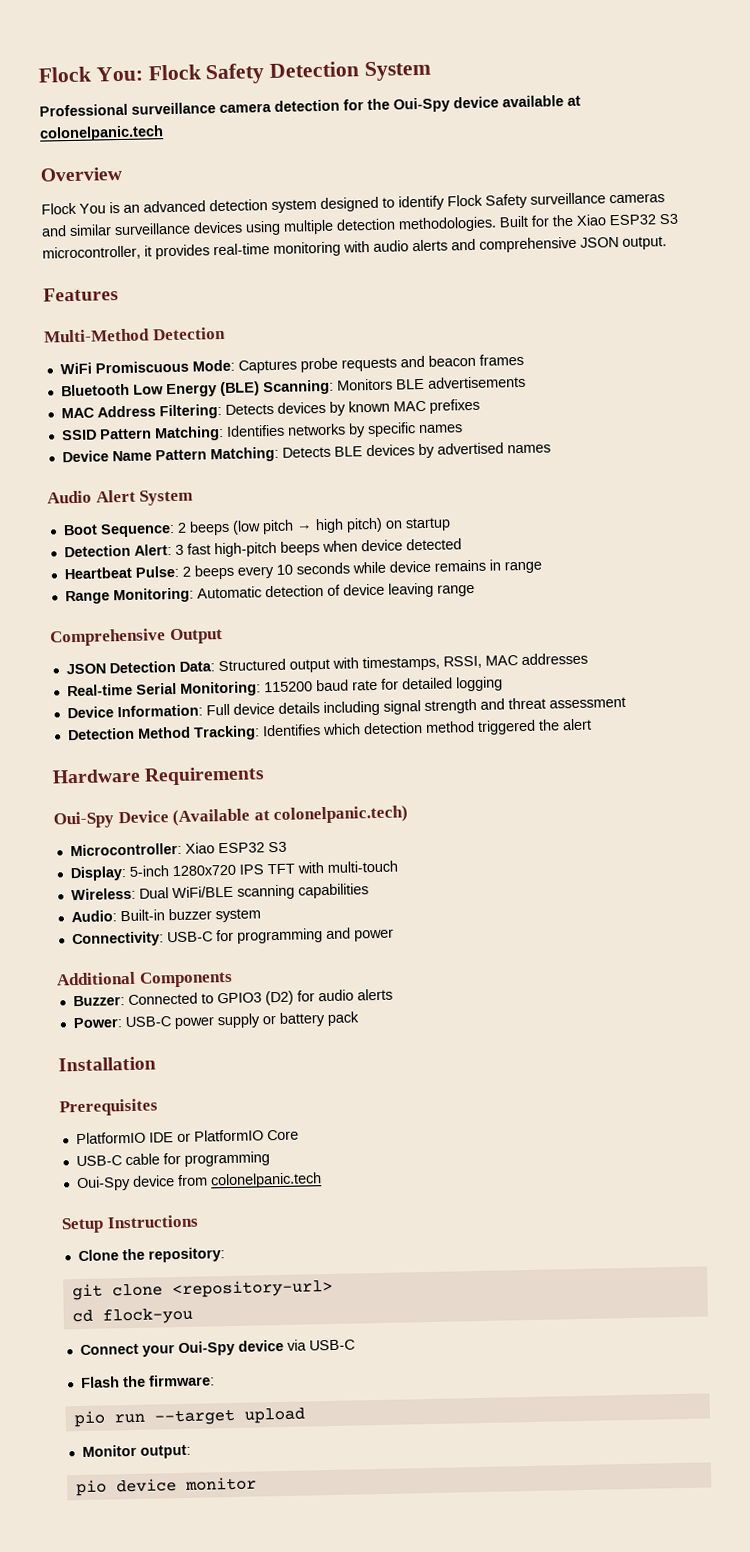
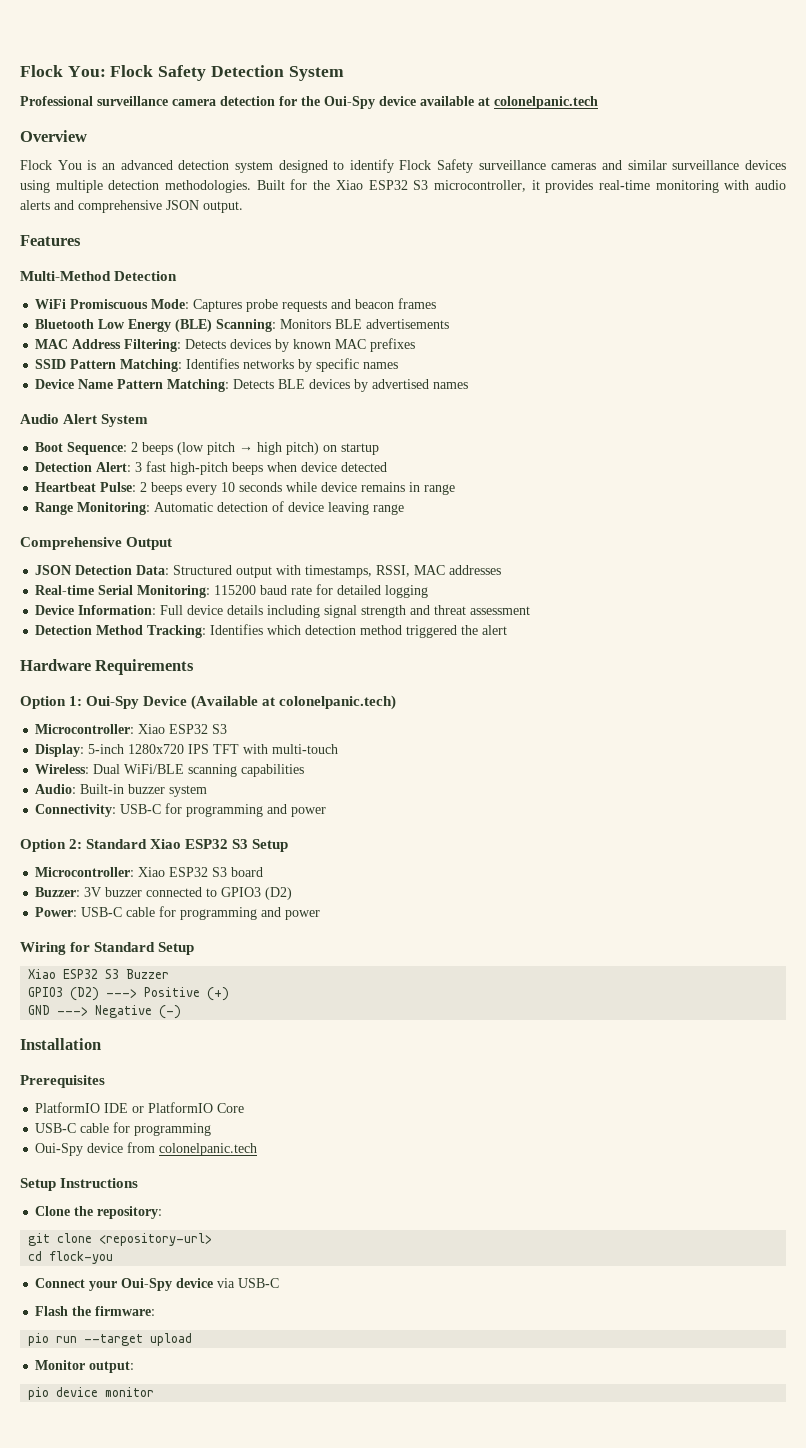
(266, 776) none -> [20,696,83,709] Option 1:
[56,970,233,988] [72,992,198,1007] Additional Components // Buzzer: Connected -> [20,839,289,852] [35,867,264,877] [35,887,203,897] Option 2: Standard Xiao ESP32 S3 Setup // Microcontroller: Xiao ESP32 S3 board // Buzzer: 3V buzzer connected
[296,988,393,1002] for audio alerts -> (293, 893) none
[173,1011,360,1030] power supply or battery pack -> [126,906,321,920] [20,942,195,955] [28,969,170,979] [28,987,230,1001] [28,1005,182,1019] cable for programming and power // Wiring for Standard Setup // Xiao ESP32 S3 Buzzer // GPIO3 (D2) ---> Positive (+) // GND ---> Negative (-)

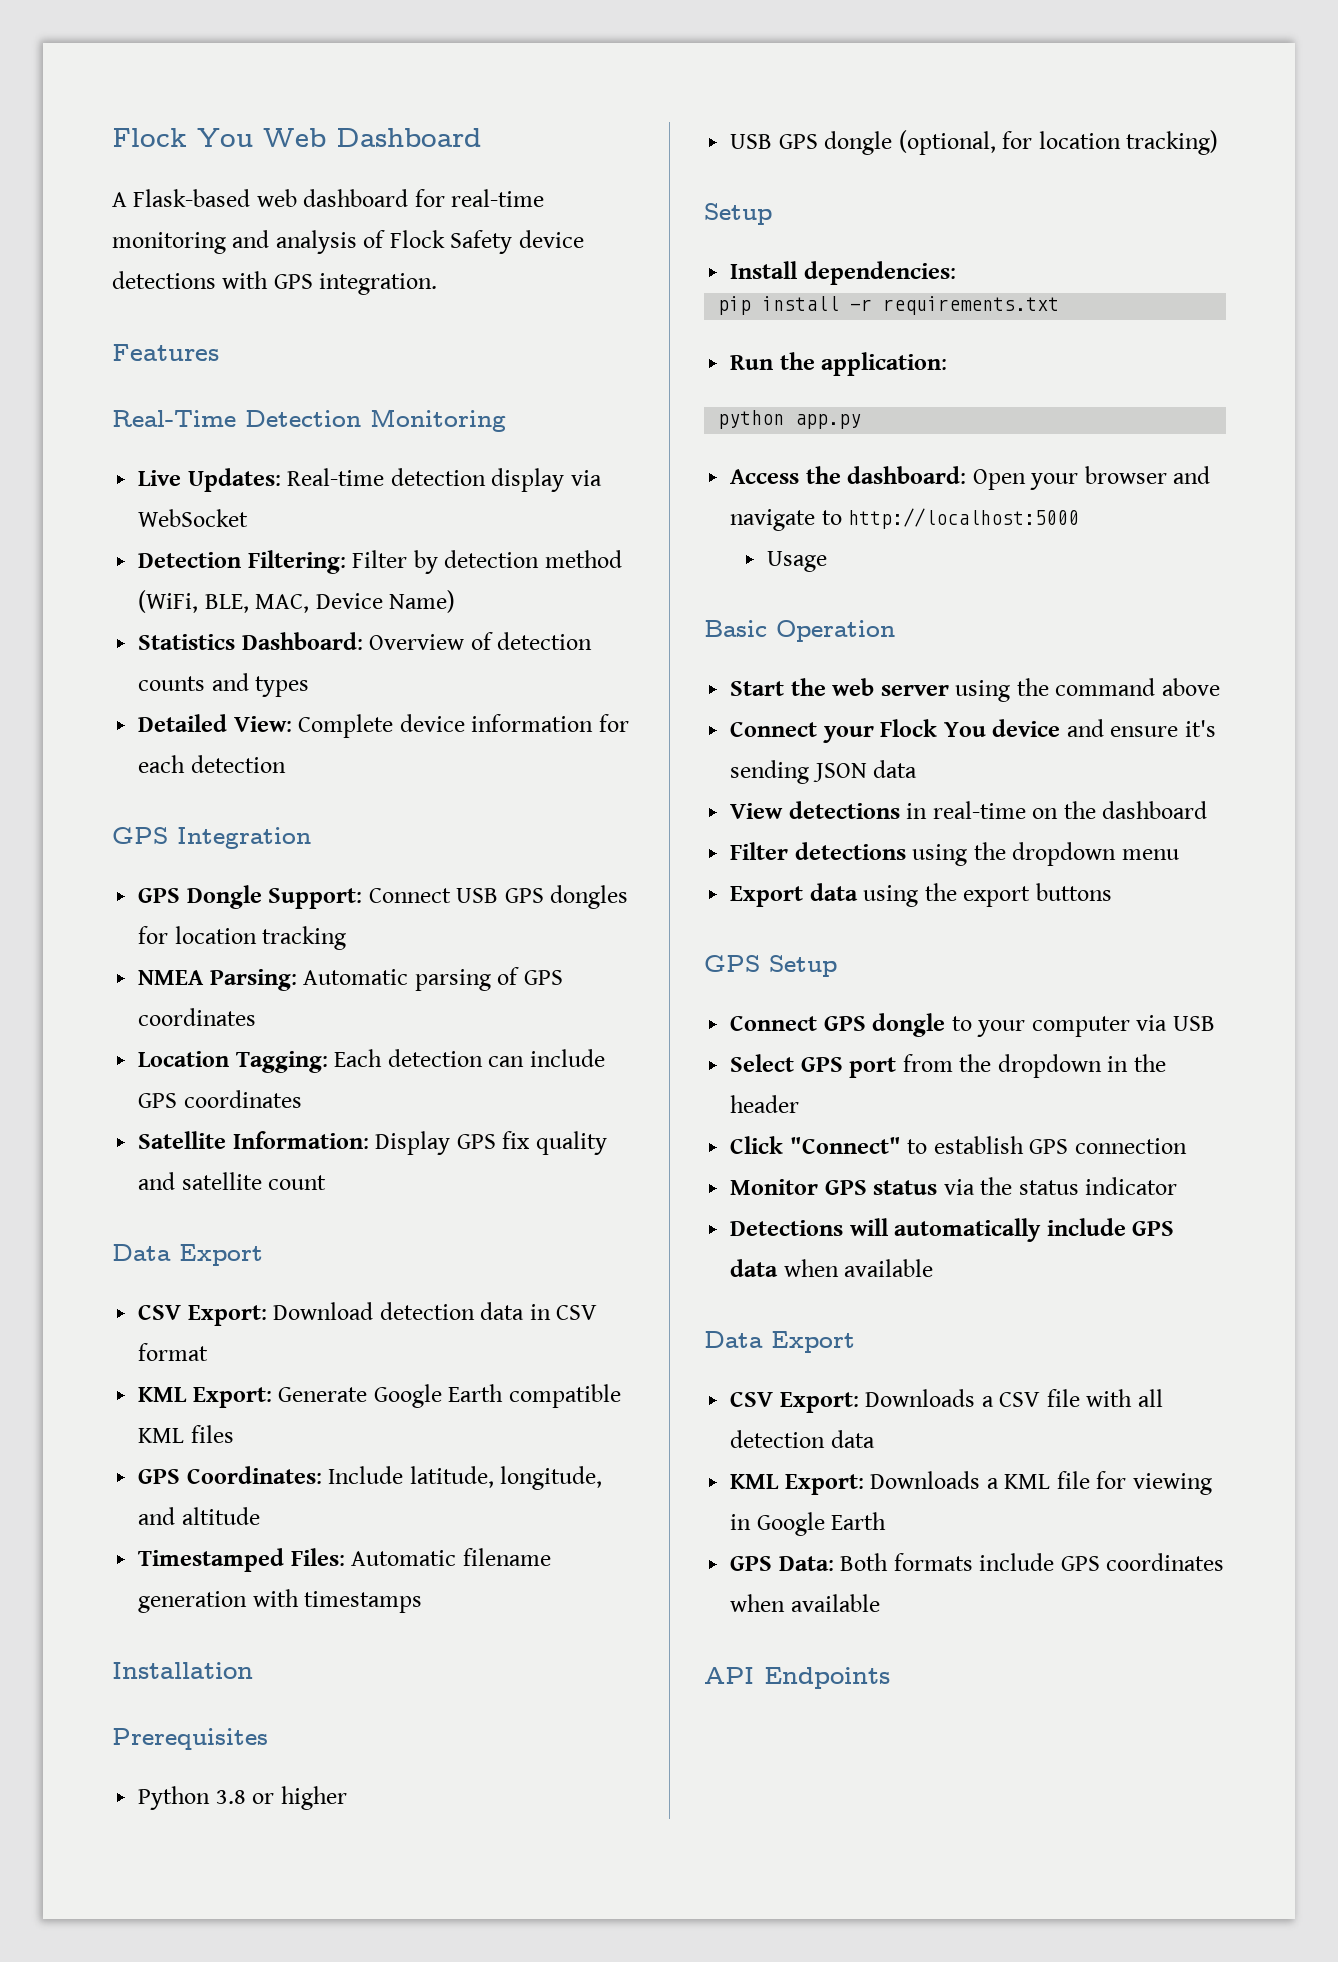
[20,65,344,81] [20,96,598,109] [20,130,87,142] [20,159,786,173] [20,179,786,193] [20,200,243,213] Flock You: Flock Safety Detection System // Professional surveillance camera detection for the Oui-Spy device available at colonelpanic.tech // Overview // Flock You is an advanced detection system designed to identify Flock Safety surveillance cameras and similar surveillance devices using multiple detection methodologies. Built for the Xiao ESP32 S3 microcontroller, it provides real-time monitoring with audio alerts and comprehensive JSON output. -> [112,128,481,147] [112,189,545,207] [112,230,584,254] [112,271,438,295] Flock You Web Dashboard // A Flask-based web dashboard for real-time monitoring and analysis of Flock Safety device detections with GPS integration.
[20,271,178,281] [35,298,437,312] [35,319,450,332] [35,338,416,352] [35,358,399,372] [35,379,469,392] [20,414,149,427] [35,442,380,455] [35,461,388,475] [35,482,456,495] [35,501,405,515] [20,537,173,550] [35,565,502,578] [35,584,429,598] [35,605,531,618] [35,624,508,638] [20,659,195,675] [20,695,397,710] [35,724,228,734] [35,744,339,757] [35,764,305,777] [35,784,208,797] [35,803,327,817] [20,839,289,852] [35,867,264,877] [35,887,293,900] [35,906,321,920] [20,942,195,955] [28,969,170,979] [28,987,230,1001] [28,1005,182,1019] [20,1038,101,1050] [20,1075,105,1088] [35,1102,245,1113] [35,1122,212,1136] [35,1142,258,1156] [20,1178,139,1191] [35,1206,163,1219] [28,1233,213,1246] [28,1251,114,1264] [35,1278,280,1291] [35,1306,156,1316] [28,1333,193,1346] [35,1360,135,1373] [28,1387,155,1400] Multi-Method Detection // WiFi Promiscuous Mode: Captures probe requests and beacon frames // Bluetooth Low Energy (BLE) Scanning: Monitors BLE advertisements // MAC Address Filtering: Detects devices by known MAC prefixes // SSID Pattern Matching: Identifies networks by specific names // Device Name Pattern Matching: Detects BLE devices by advertised names // Audio Alert System // Boot Sequence: 2 beeps (low pitch → high pitch) on startup // Detection Alert: 3 fast high-pitch beeps when device detected // Heartbeat Pulse: 2 beeps every 10 seconds while device remains in range // Range Monitoring: Automatic detection of device leaving range // Comprehensive Output // JSON Detection Data: Structured output with timestamps, RSSI, MAC addresses // Real-time Serial Monitoring: 115200 baud rate for detailed logging // Device Information: Full device details including signal strength and threat assessment // Detection Method Tracking: Identifies which detection method triggered the alert // Hardware Requirements // Option 1: Oui-Spy Device (Available at colonelpanic.tech) // Microcontroller: Xiao ESP32 S3 // Display: 5-inch 1280x720 IPS TFT with multi-touch // Wireless: Dual WiFi/BLE scanning capabilities // Audio: Built-in buzzer system // Connectivity: USB-C for programming and power // Option 2: Standard Xiao ESP32 S3 Setup // Microcontroller: Xiao ESP32 S3 board // Buzzer: 3V buzzer connected to GPIO3 (D2) // Power: USB-C cable for programming and power // Wiring for Standard Setup // Xiao ESP32 S3 Buzzer // GPIO3 (D2) ---> Positive (+) // GND ---> Negative (-) // Installation // Prerequisites // PlatformIO IDE or PlatformIO Core // USB-C cable for programming // Oui-Spy device from colonelpanic.tech // Setup Instructions // Clone the repository: // git clone <repository-url> // cd flock-you // Connect your Oui-Spy device via USB-C // Flash the firmware: // pio run --target upload // Monitor output: // pio device monitor -> [112,409,506,432] [138,468,602,492] [138,509,249,527] [138,550,622,574] [138,590,456,613] [138,632,593,650] [138,673,310,697] [138,714,629,738] [138,755,286,773] [112,827,311,849] [138,885,629,909] [138,926,347,950] [138,967,563,991] [138,1008,257,1026] [138,1049,605,1073] [138,1090,302,1108] [138,1131,607,1155] [138,1172,327,1190] [112,1244,263,1266] [138,1302,598,1326] [138,1343,209,1361] [138,1384,621,1408] [138,1425,234,1443] [138,1466,603,1490] [138,1507,260,1525] [138,1548,551,1572] [138,1589,423,1613] [112,1662,253,1679] [112,1728,268,1750] [138,1786,347,1810] [730,130,1219,155] [704,203,772,225] [730,261,956,285] [718,296,1060,315] [730,352,948,376] [718,410,862,429] [730,466,1211,490] [730,508,1080,531] [767,551,828,572] [704,620,895,642] [730,678,1220,702] [730,719,1216,743] [730,760,918,784] [730,801,1208,819] [730,842,1179,866] [730,883,1112,907] [704,955,837,977] [730,1013,1215,1037] [730,1054,1166,1078] [730,1095,800,1113] [730,1136,1187,1154] [730,1177,1178,1195] [730,1218,1175,1242] [730,1259,934,1277] [704,1331,855,1353] [730,1389,1163,1413] [730,1430,875,1448] [730,1471,1212,1495] [730,1512,887,1536] [730,1553,1225,1571] [730,1594,880,1612] [704,1667,890,1689] Real-Time Detection Monitoring // Live Updates: Real-time detection display via WebSocket // Detection Filtering: Filter by detection method (WiFi, BLE, MAC, Device Name) // Statistics Dashboard: Overview of detection counts and types // Detailed View: Complete device information for each detection // GPS Integration // GPS Dongle Support: Connect USB GPS dongles for location tracking // NMEA Parsing: Automatic parsing of GPS coordinates // Location Tagging: Each detection can include GPS coordinates // Satellite Information: Display GPS fix quality and satellite count // Data Export // CSV Export: Download detection data in CSV format // KML Export: Generate Google Earth compatible KML files // GPS Coordinates: Include latitude, longitude, and altitude // Timestamped Files: Automatic filename generation with timestamps // Installation // Prerequisites // Python 3.8 or higher // USB GPS dongle (optional, for location tracking) // Setup // Install dependencies: // pip install -r requirements.txt // Run the application: // python app.py // Access the dashboard: Open your browser and navigate to http://localhost:5000 // Usage // Basic Operation // Start the web server using the command above // Connect your Flock You device and ensure it's sending JSON data // View detections in real-time on the dashboard // Filter detections using the dropdown menu // Export data using the export buttons // GPS Setup // Connect GPS dongle to your computer via USB // Select GPS port from the dropdown in the header // Click "Connect" to establish GPS connection // Monitor GPS status via the status indicator // Detections will automatically include GPS data when available // Data Export // CSV Export: Downloads a CSV file with all detection data // KML Export: Downloads a KML file for viewing in Google Earth // GPS Data: Both formats include GPS coordinates when available // API Endpoints

